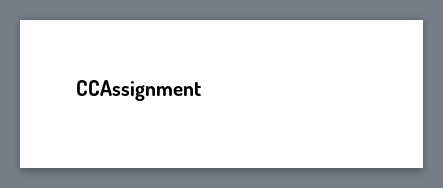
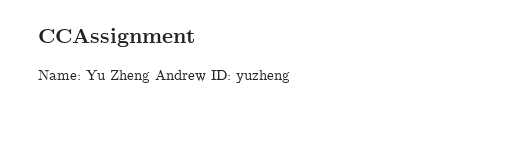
(201, 90) none -> [38,69,290,83] // Name: Yu Zheng Andrew ID: yuzheng

